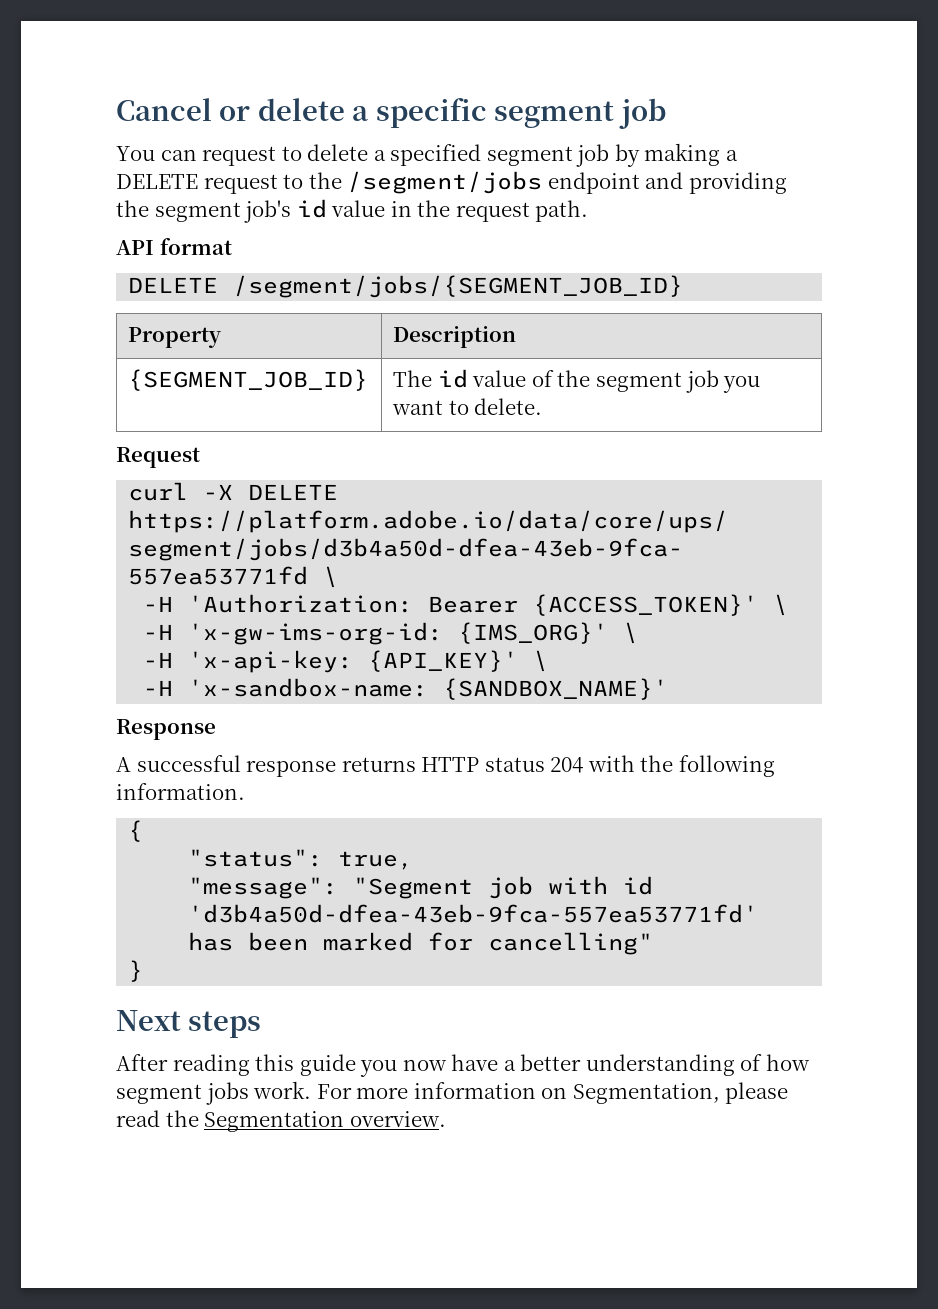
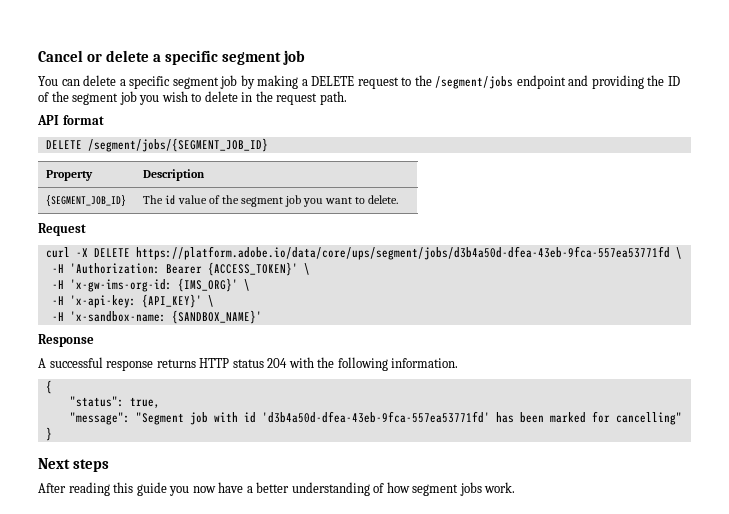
[202,144,482,166] request to delete a specified -> [83,75,171,89] delete a specific
[154,199,386,223] segment job's id value -> [667,76,680,86] [38,91,238,105] ID of the segment job you wish to delete
[316,1082,789,1104] [116,1110,446,1132] For more information on Segmentation, please read the Segmentation overview. -> (516, 487) none

